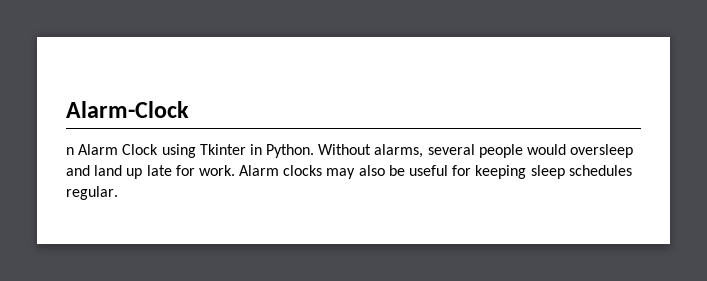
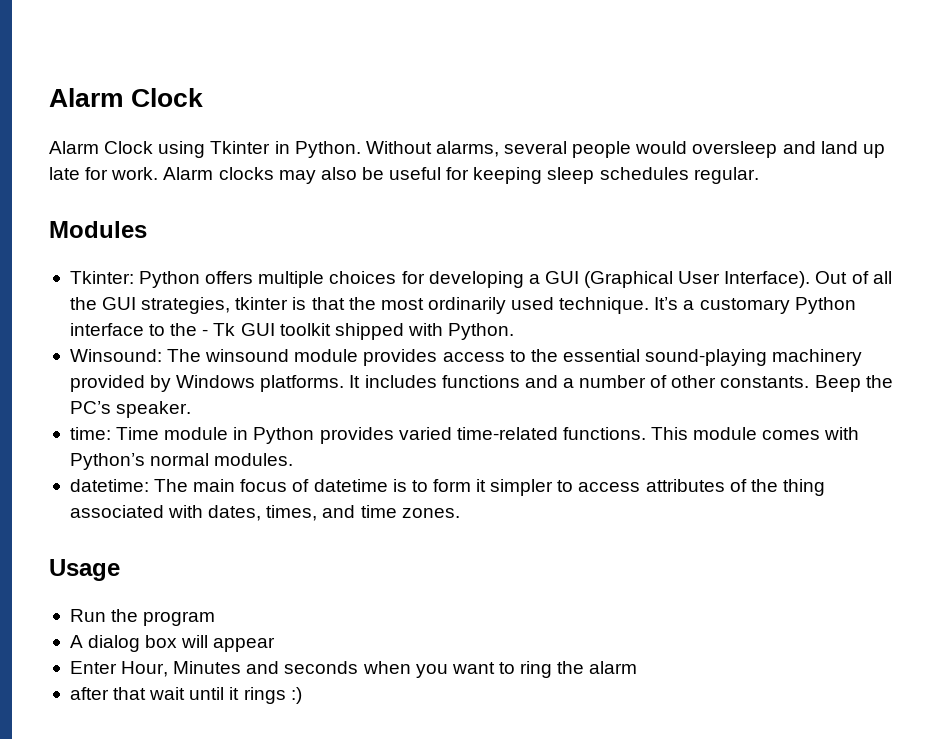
[66,101,189,118] [66,147,74,155] Alarm-Clock // n -> [49,88,204,107] Alarm Clock //
(118, 193) none -> [49,221,147,238] [69,271,892,288] [69,297,856,314] [69,323,515,340] [69,349,863,366] [69,375,893,392] [69,401,192,418] [69,427,860,444] [69,453,294,470] [69,479,825,496] [69,505,460,521] [49,559,120,581] [69,609,216,626] [69,635,276,652] [69,661,638,678] [69,687,302,704] // Modules // Tkinter: Python offers multiple choices for developing a GUI (Graphical User Interface). Out of all the GUI strategies, tkinter is that the most ordinarily used technique. It’s a customary Python interface to the - Tk GUI toolkit shipped with Python. // Winsound: The winsound module provides access to the essential sound-playing machinery provided by Windows platforms. It includes functions and a number of other constants. Beep the PC’s speaker. // time: Time module in Python provides varied time-related functions. This module comes with Python’s normal modules. // datetime: The main focus of datetime is to form it simpler to access attributes of the thing associated with dates, times, and time zones. // Usage // Run the program // A dialog box will appear // Enter Hour, Minutes and seconds when you want to ring the alarm // after that wait until it rings :)

